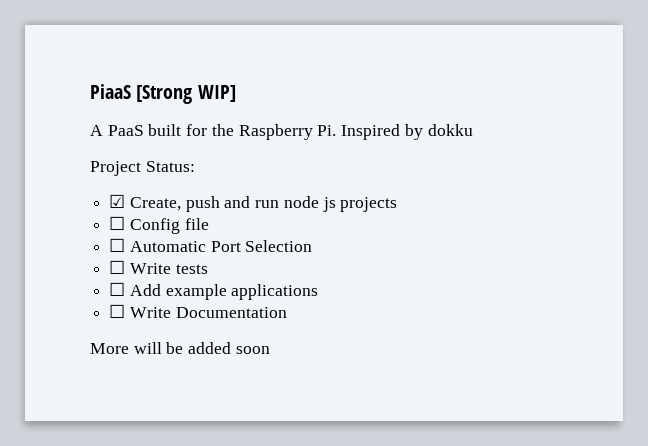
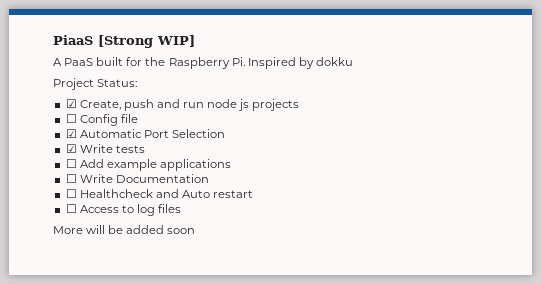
[109,238,126,252] ☐ -> [65,129,77,138] ☑
[109,260,126,274] ☐ -> [65,144,77,153] ☑
(287, 312) none -> [65,189,254,198] [65,204,182,216] // ☐ Healthcheck and Auto restart // ☐ Access to log files

